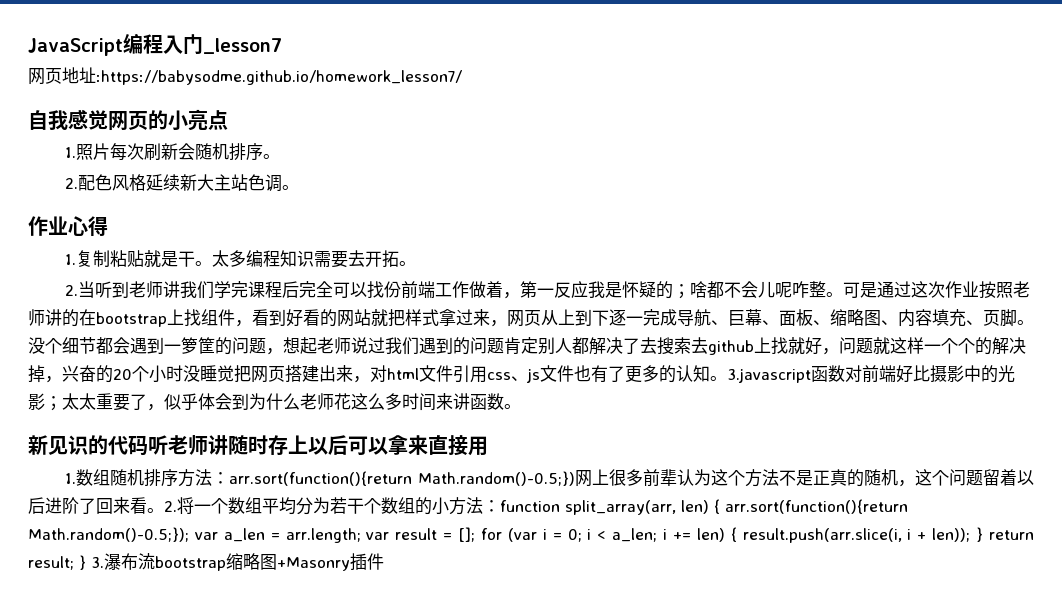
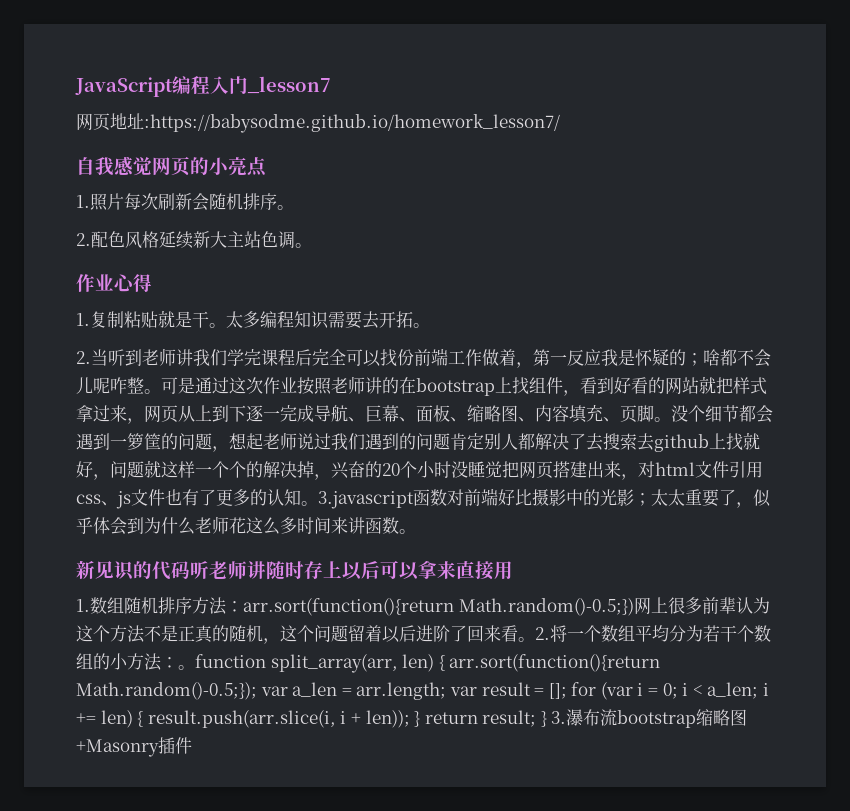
(500, 506) none -> [178,665,195,670] 。

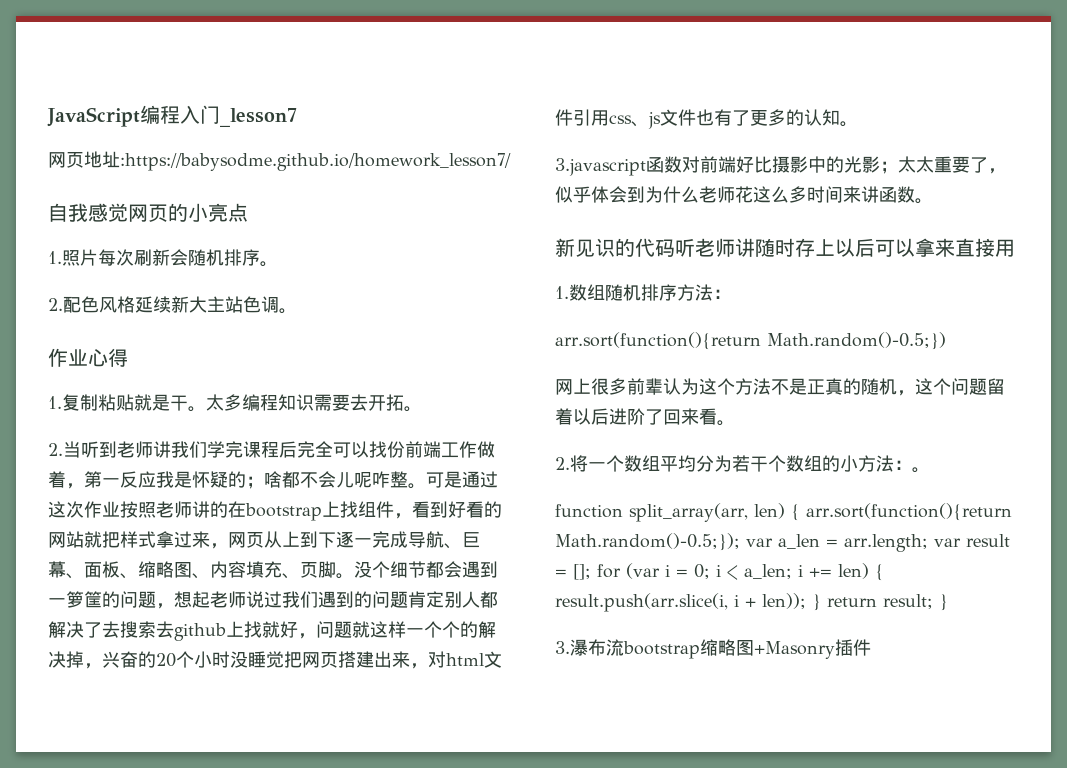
(318, 503) none -> (858, 124) //
(243, 606) none -> (731, 294) //
(634, 607) none -> (946, 341) //
(535, 639) none -> (735, 423) //
(195, 667) none -> (930, 470) //
(547, 719) none -> (948, 602) //

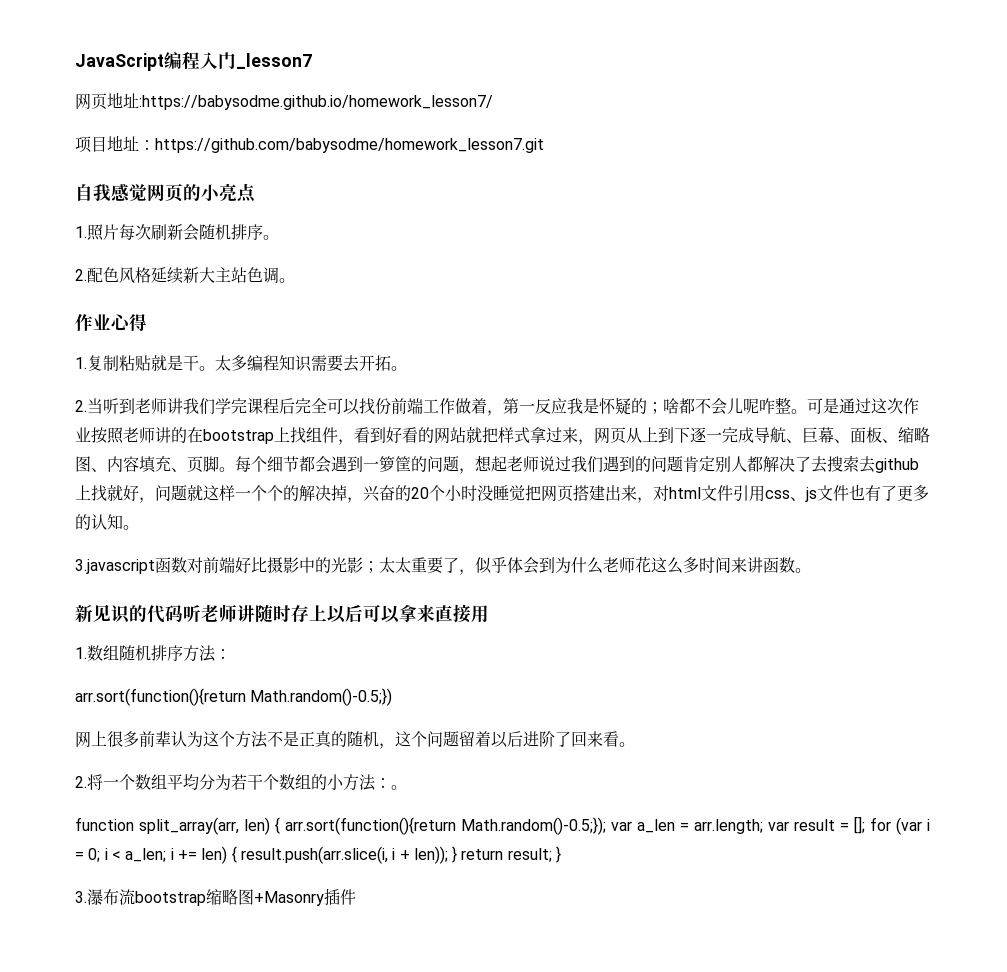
(511, 162) none -> [75,135,544,153] // 项目地址：https://github.com/babysodme/homework_lesson7.git
[354,561,372,578] 没 -> [235,456,251,473] 每

